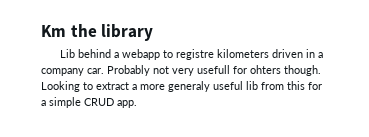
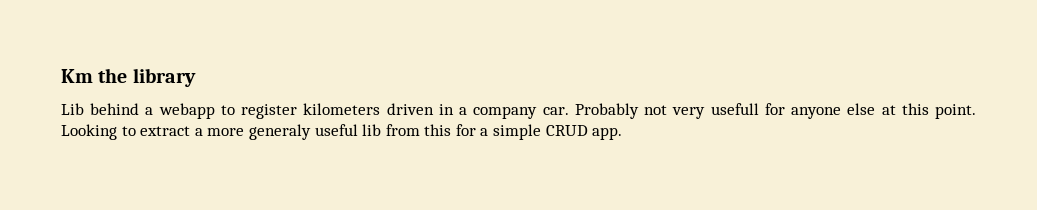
[176,49,215,60] registre -> [241,104,298,119] register
[250,65,321,76] ohters though. -> [791,103,976,119] anyone else at this point.

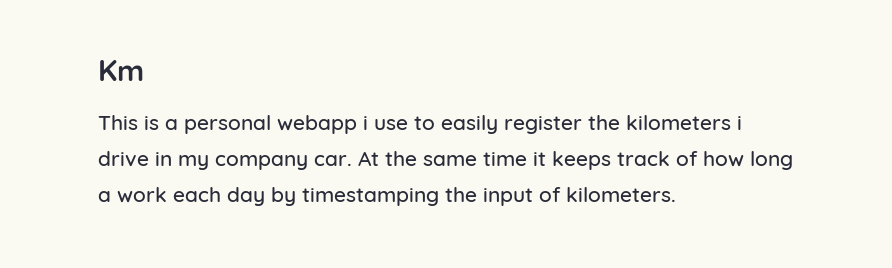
[98,68,196,87] [61,103,976,119] [61,124,623,140] the library // Lib behind a webapp to register kilometers driven in a company car. Probably not very usefull for anyone else at this point. Looking to extract a more generaly useful lib from this for a simple CRUD app. -> [98,115,742,134] [98,151,793,170] [98,187,676,206] // This is a personal webapp i use to easily register the kilometers i drive in my company car. At the same time it keeps track of how long a work each day by timestamping the input of kilometers.

